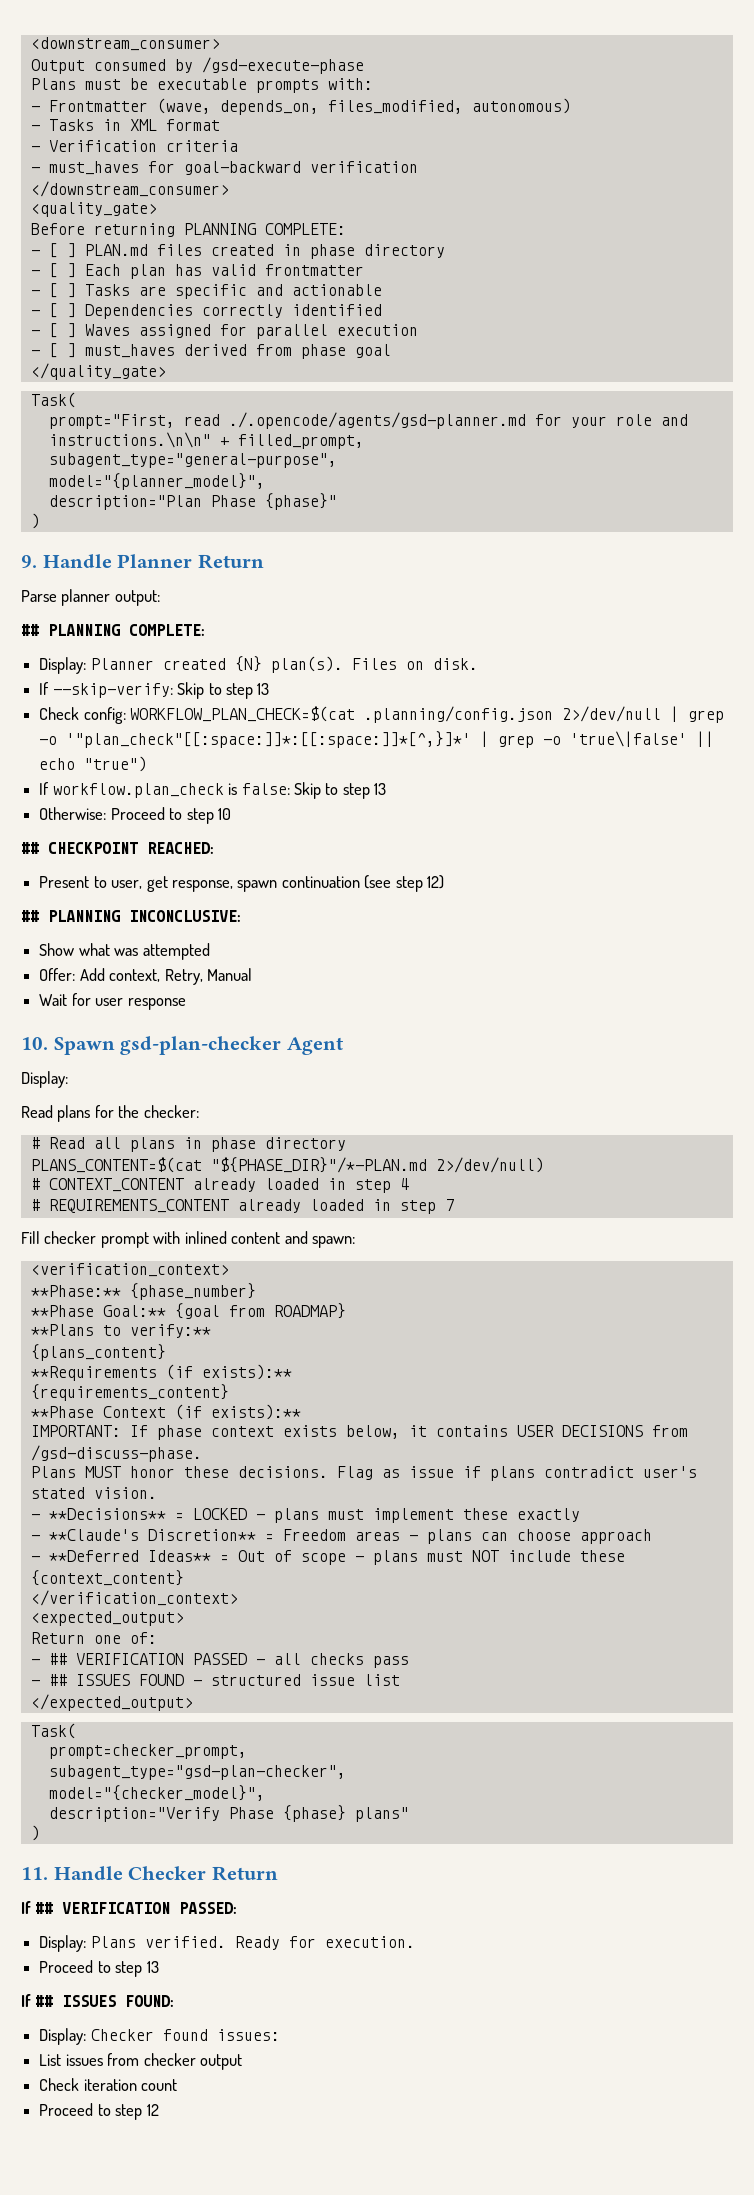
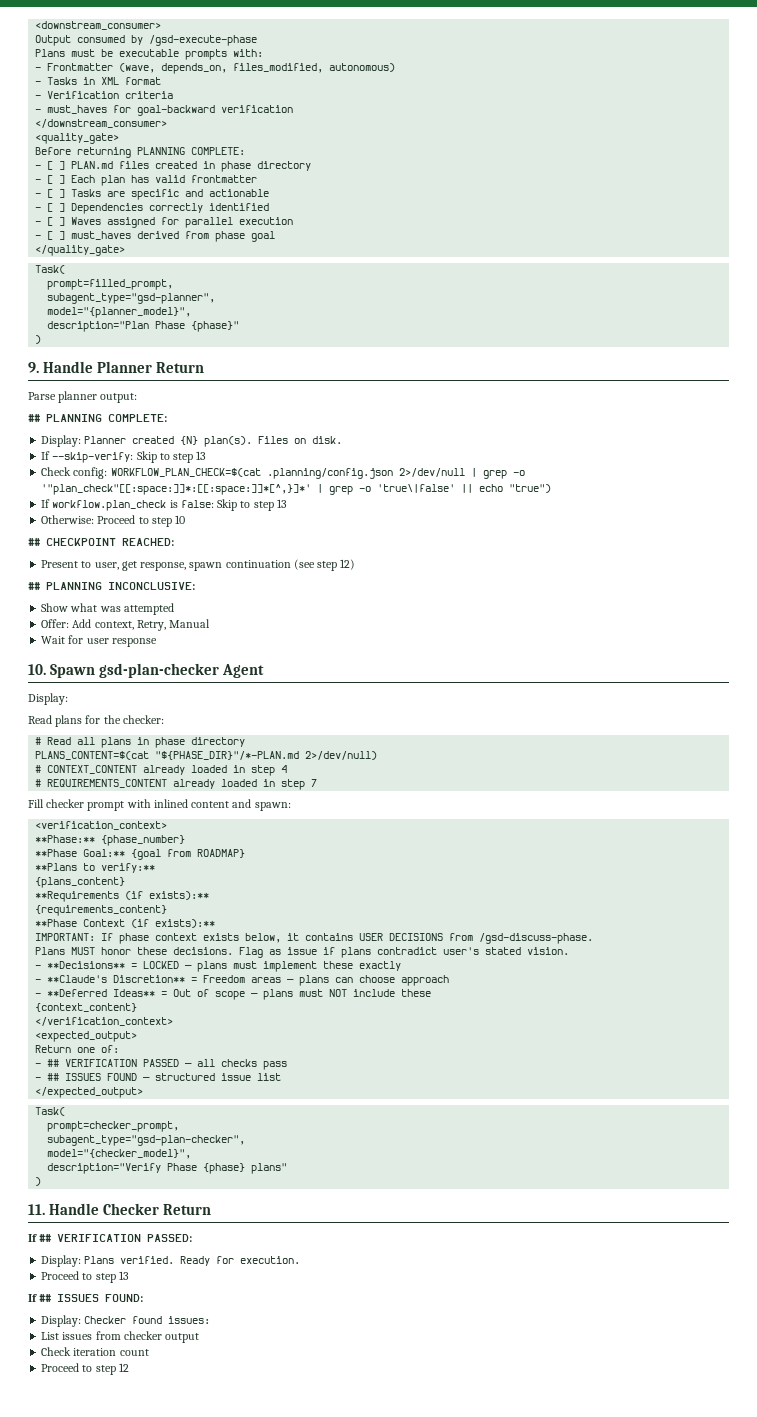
[48,412,688,429] [48,432,364,449] [48,453,337,468] prompt="First, read ./.opencode/agents/gsd-planner.md for your role and instructions.\n\n" + filled_prompt, // subagent_type="general-purpose", -> [47,279,174,290] [47,293,216,304] prompt=filled_prompt, // subagent_type="gsd-planner",

